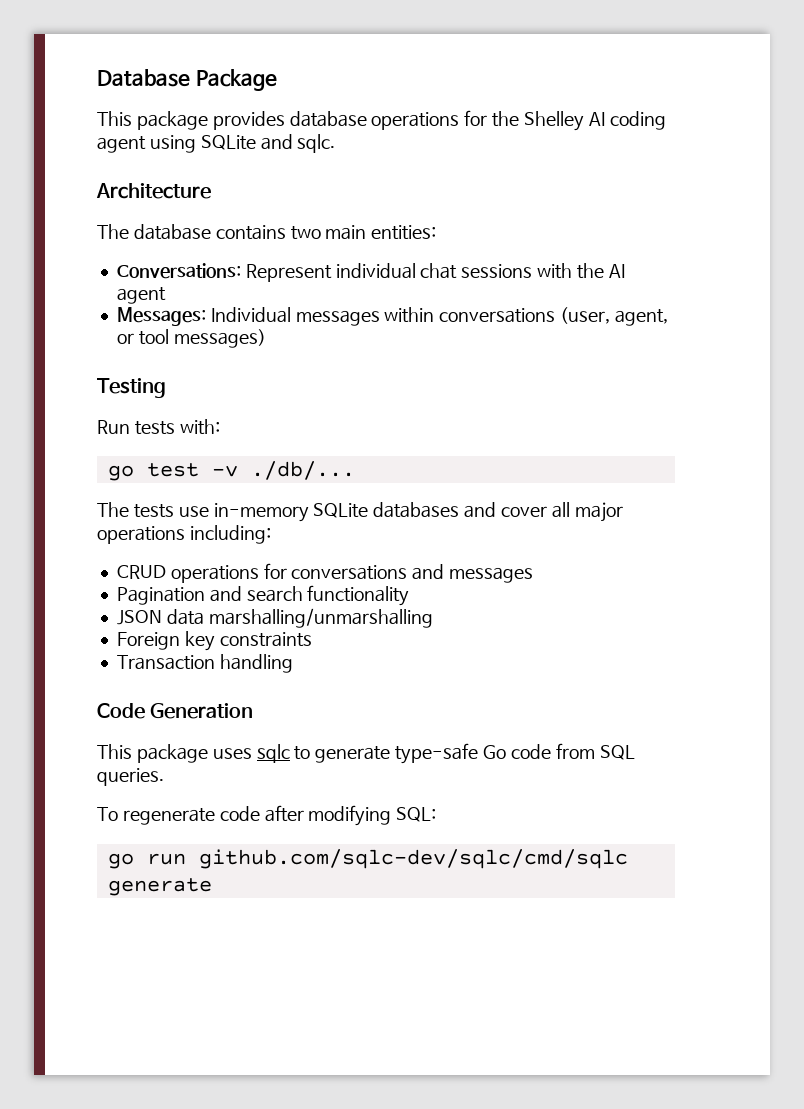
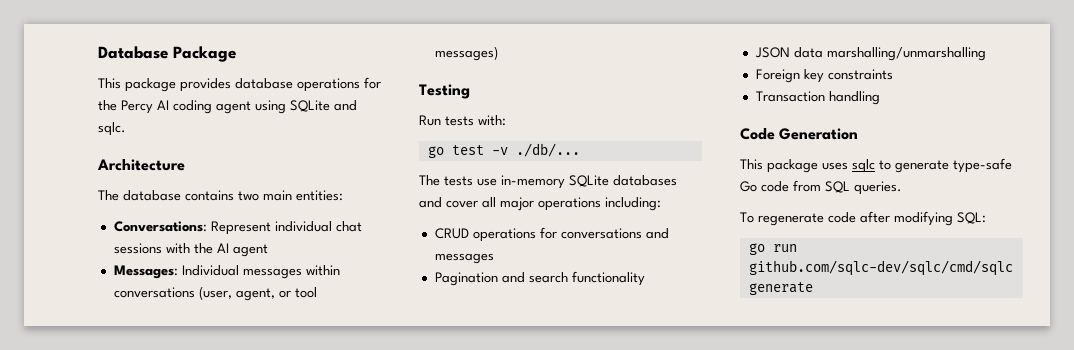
[524,111,585,131] Shelley -> [121,100,153,114] Percy

